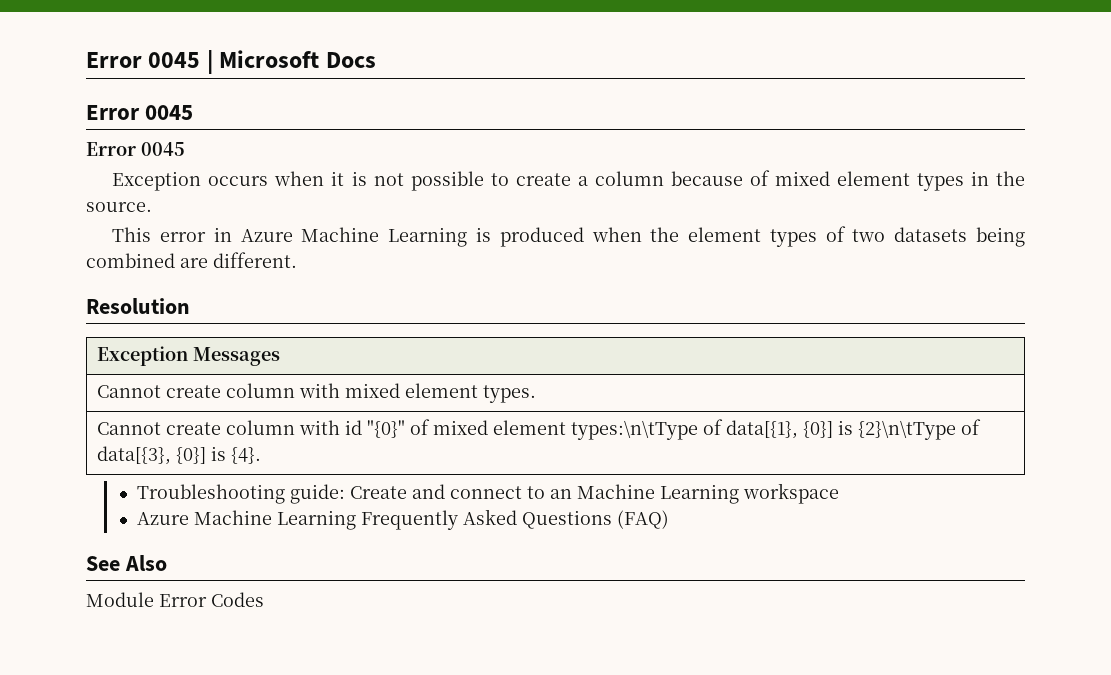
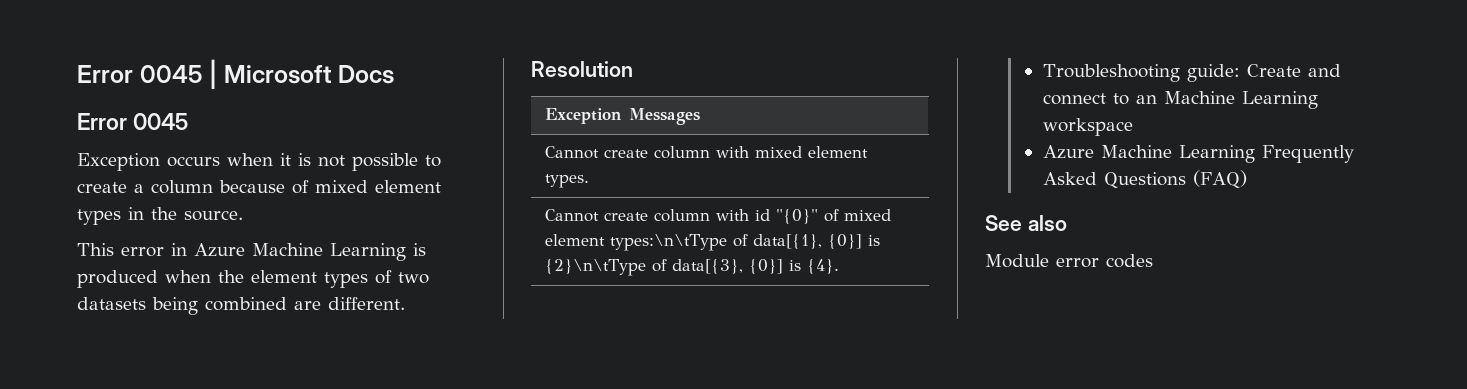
[86,142,185,156] // Error 0045 -> (189, 121) none
[124,555,167,571] Also -> [1027,215,1067,231] also
[159,592,264,607] Error Codes -> [1056,254,1153,268] error codes

